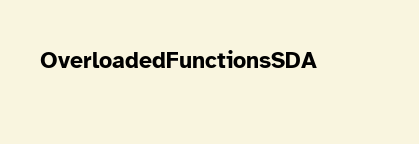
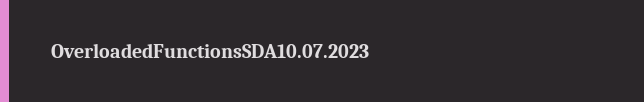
[40,50,317,68] OverloadedFunctionsSDA -> [51,43,369,58] OverloadedFunctionsSDA10.07.2023

